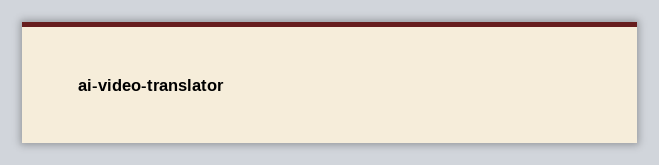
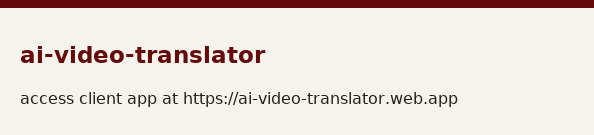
(224, 85) none -> [20,92,458,107] // access client app at https://ai-video-translator.web.app

